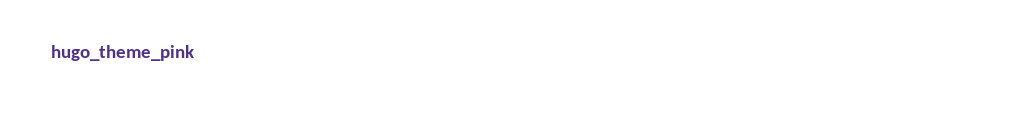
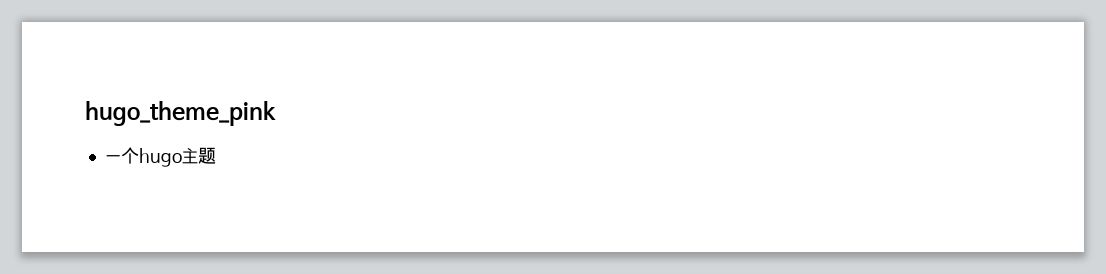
(194, 53) none -> [104,147,216,167] // 一个hugo主题

